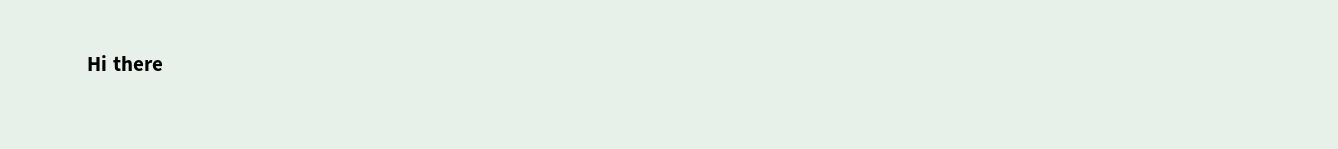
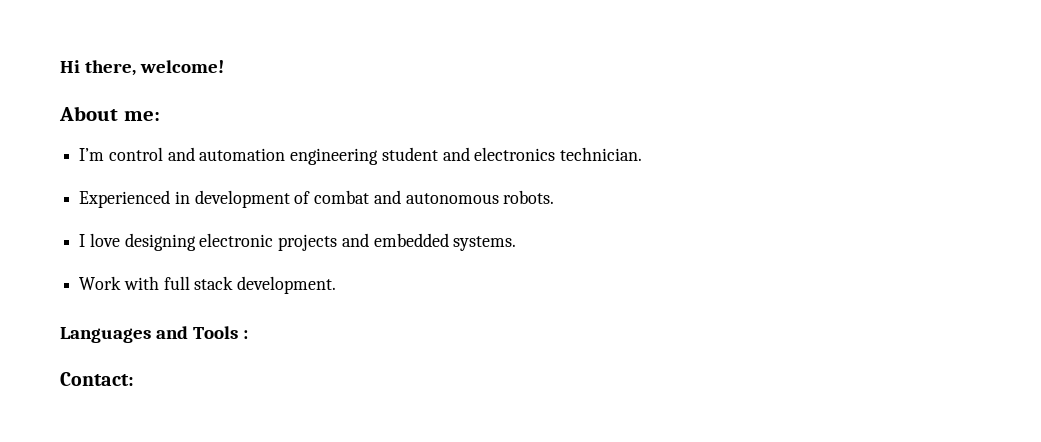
[112,56,163,71] there -> [84,60,224,76] [59,106,160,121] [79,147,643,165] [79,190,555,208] [79,233,517,251] [79,276,337,294] [60,326,248,343] [60,372,134,386] there, welcome! // About me: // I’m control and automation engineering student and electronics technician. // Experienced in development of combat and autonomous robots. // I love designing electronic projects and embedded systems. // Work with full stack development. // Languages and Tools : // Contact:

